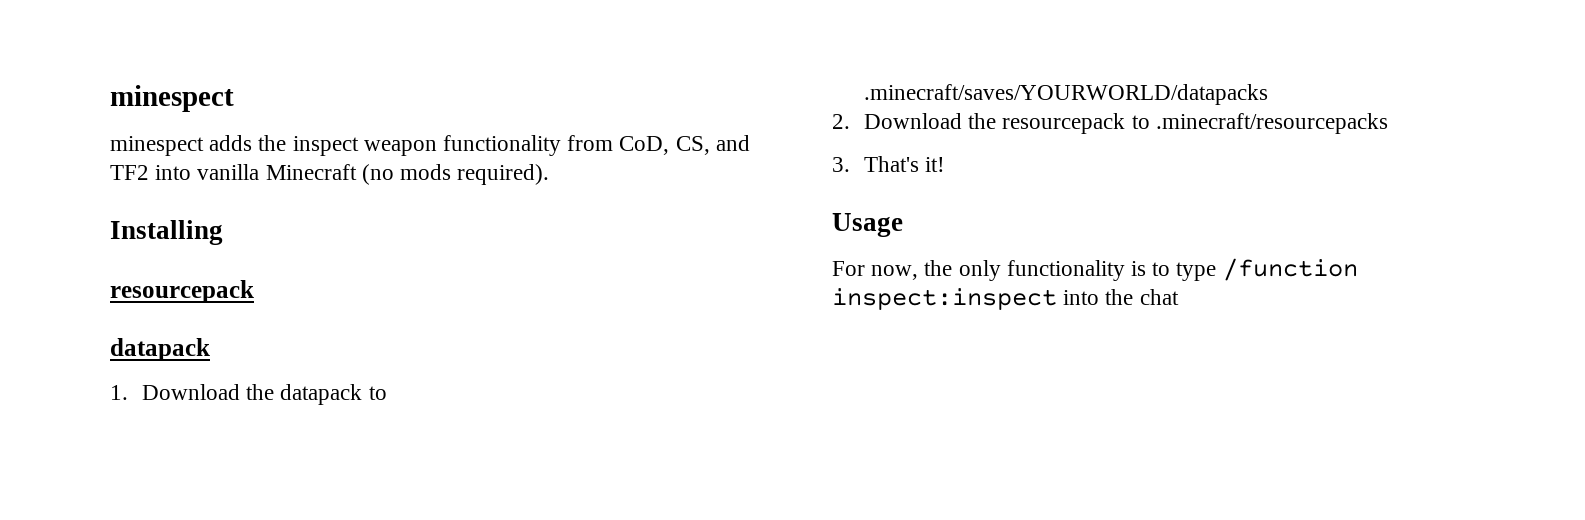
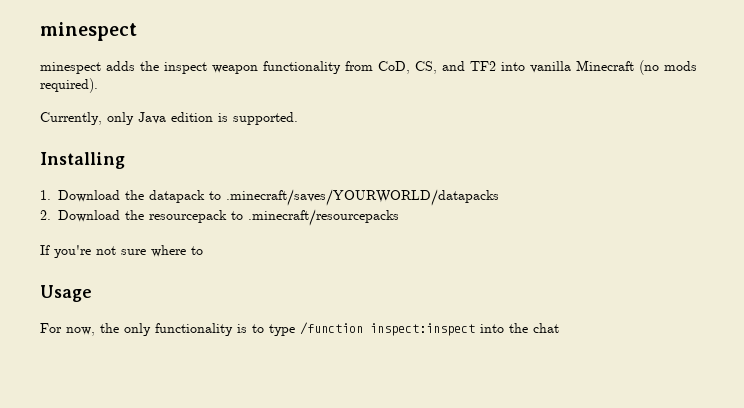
(550, 174) none -> [40,112,298,125] // Currently, only Java edition is supported.
[110,280,254,303] [110,338,210,361] // resourcepack // datapack -> (125, 160) none
[832,156,946,172] 3. That's it! -> [40,245,203,258] If you're not sure where to

